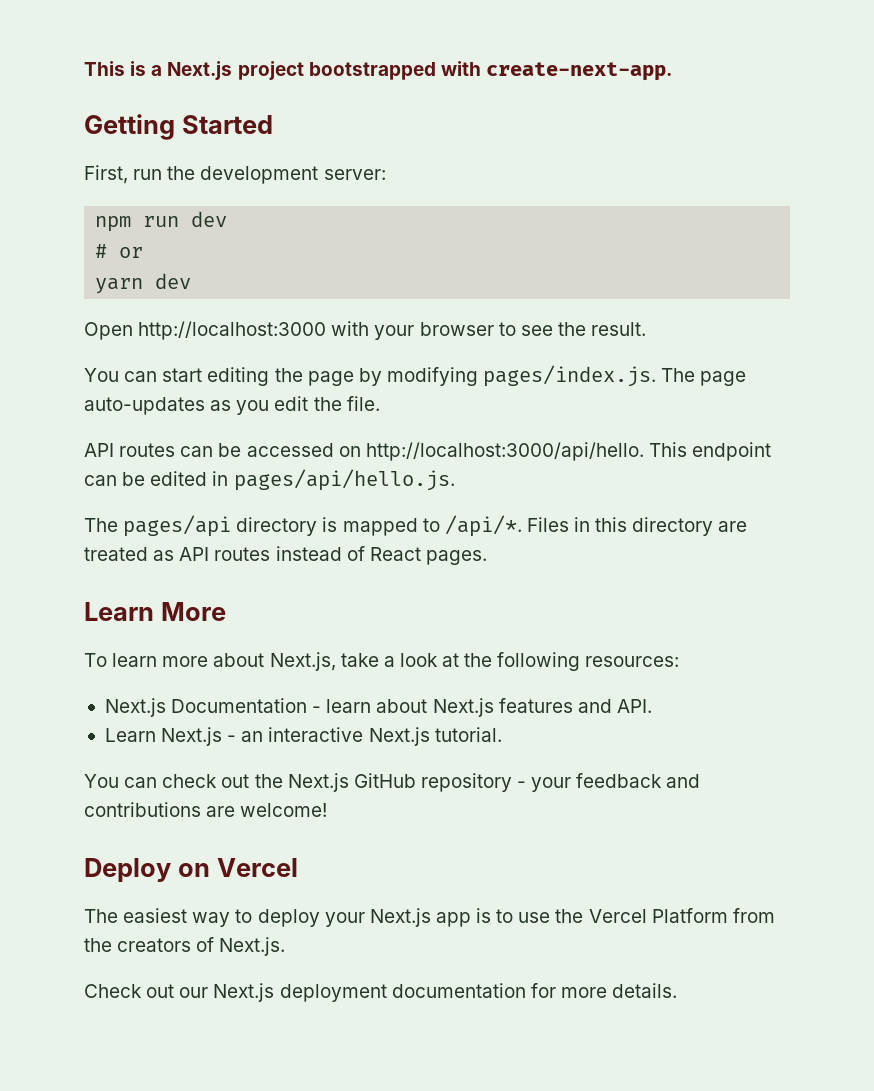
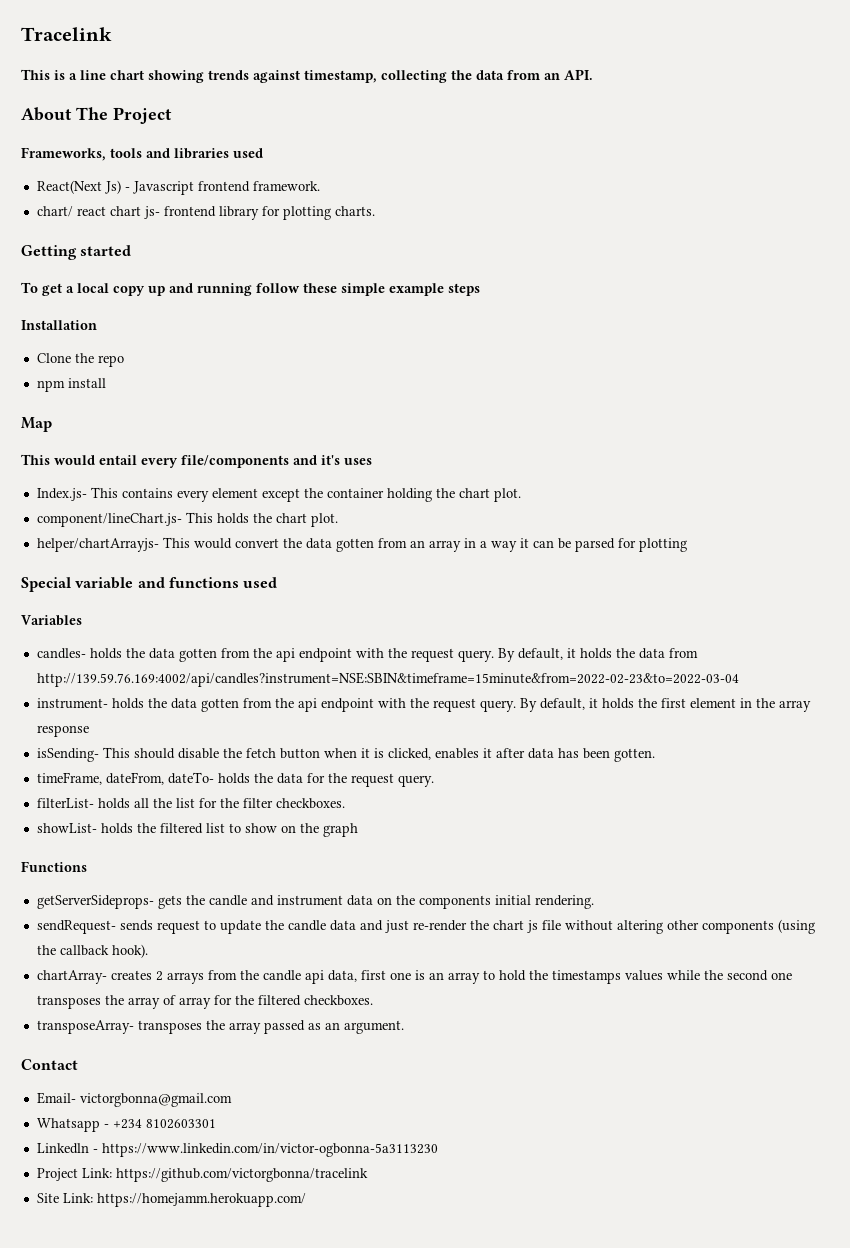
(84, 68) none -> [21,27,112,41] Tracelink //
[167,61,672,81] [84,114,273,140] [84,165,386,184] [95,211,228,232] [95,244,144,258] [95,273,192,294] [84,321,647,340] [84,365,747,387] [84,396,380,415] [84,442,772,461] [84,469,455,491] [84,515,748,537] [84,546,487,565] [84,602,226,621] [84,652,680,671] [104,698,652,717] [104,727,502,746] [84,773,701,792] [84,802,328,817] [84,858,298,882] [84,908,775,927] [84,937,286,956] [84,983,678,1002] Next.js project bootstrapped with create-next-app. // Getting Started // First, run the development server: // npm run dev // # or // yarn dev // Open http://localhost:3000 with your browser to see the result. // You can start editing the page by modifying pages/index.js. The page auto-updates as you edit the file. // API routes can be accessed on http://localhost:3000/api/hello. This endpoint can be edited in pages/api/hello.js. // The pages/api directory is mapped to /api/*. Files in this directory are treated as API routes instead of React pages. // Learn More // To learn more about Next.js, take a look at the following resources: // Next.js Documentation - learn about Next.js features and API. // Learn Next.js - an interactive Next.js tutorial. // You can check out the Next.js GitHub repository - your feedback and contributions are welcome! // Deploy on Vercel // The easiest way to deploy your Next.js app is to use the Vercel Platform from the creators of Next.js. // Check out our Next.js deployment documentation for more details. -> [80,69,593,83] [21,107,172,124] [21,147,263,161] [36,180,320,195] [36,206,375,220] [21,245,132,260] [21,282,480,296] [21,320,97,330] [36,353,124,367] [36,378,106,392] [21,417,52,432] [21,454,372,468] [36,487,521,502] [36,512,338,527] [36,537,687,552] [21,577,278,592] [21,615,82,626] [36,648,698,662] [36,672,739,687] [36,698,811,712] [36,725,89,737] [36,747,655,762] [36,772,434,787] [36,798,345,809] [36,823,358,837] [21,861,87,872] [36,895,594,909] [36,919,815,934] [36,944,148,958] [36,970,792,984] [36,995,373,1009] [36,1020,404,1034] [21,1059,78,1070] [36,1092,232,1107] [36,1118,216,1132] [36,1143,438,1157] [36,1168,368,1182] [36,1193,306,1207] line chart showing trends against timestamp, collecting the data from an API. // About The Project // Frameworks, tools and libraries used // React(Next Js) - Javascript frontend framework. // chart/ react chart js- frontend library for plotting charts. // Getting started // To get a local copy up and running follow these simple example steps // Installation // Clone the repo // npm install // Map // This would entail every file/components and it's uses // Index.js- This contains every element except the container holding the chart plot. // component/lineChart.js- This holds the chart plot. // helper/chartArrayjs- This would convert the data gotten from an array in a way it can be parsed for plotting // Special variable and functions used // Variables // candles- holds the data gotten from the api endpoint with the request query. By default, it holds the data from http://139.59.76.169:4002/api/candles?instrument=NSE:SBIN&timeframe=15minute&from=2022-02-23&to=2022-03-04 // instrument- holds the data gotten from the api endpoint with the request query. By default, it holds the first element in the array response // isSending- This should disable the fetch button when it is clicked, enables it after data has been gotten. // timeFrame, dateFrom, dateTo- holds the data for the request query. // filterList- holds all the list for the filter checkboxes. // showList- holds the filtered list to show on the graph // Functions // getServerSideprops- gets the candle and instrument data on the components initial rendering. // sendRequest- sends request to update the candle data and just re-render the chart js file without altering other components (using the callback hook). // chartArray- creates 2 arrays from the candle api data, first one is an array to hold the timestamps values while the second one transposes the array of array for the filtered checkboxes. // transposeArray- transposes the array passed as an argument. // Contact // Email- victorgbonna@gmail.com // Whatsapp - +234 8102603301 // Linkedln - https://www.linkedin.com/in/victor-ogbonna-5a3113230 // Project Link: https://github.com/victorgbonna/tracelink // Site Link: https://homejamm.herokuapp.com/

